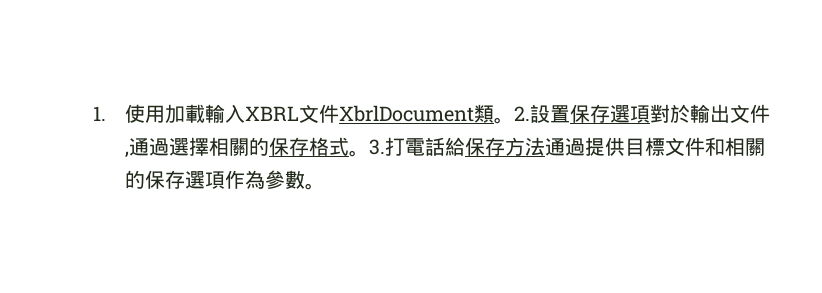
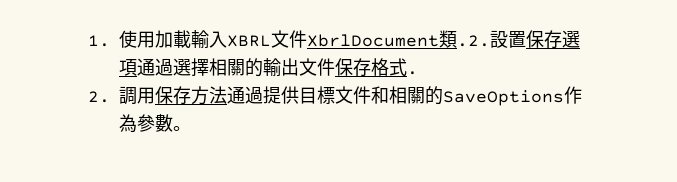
[494,106,531,124] 。2. -> [457,35,490,47] .2.
[650,104,771,123] [125,137,466,158] 對於輸出文件,通過選擇相關的保存格式。3.打電話給 -> [137,58,418,77] [88,86,155,105] 通過選擇相關的輸出文件保存格式. // 2.調用
[145,170,226,189] 保存選項 -> [443,90,564,106] SaveOptions

